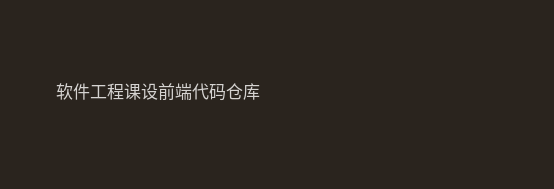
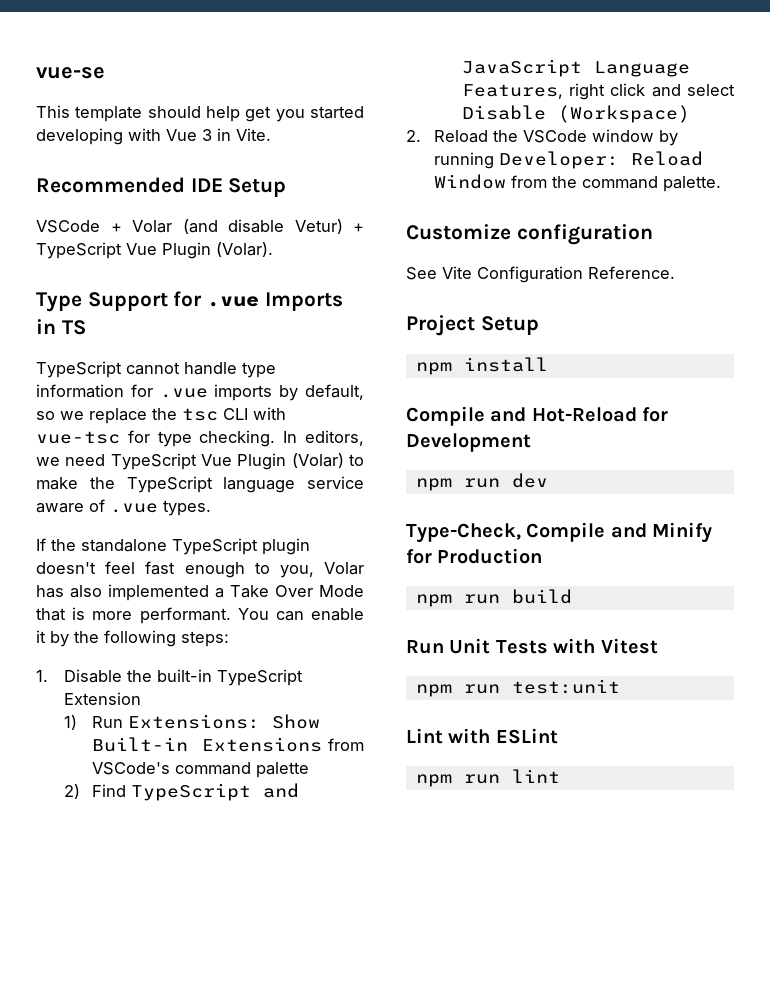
[56,83,260,101] 软件工程课设前端代码仓库 -> [36,67,105,79] [36,105,365,122] [36,128,271,145] [36,177,287,197] [36,219,364,234] [36,242,273,259] [36,291,343,312] [36,319,86,335] [36,361,276,378] [36,384,365,401] [36,407,286,424] [36,430,365,447] [36,453,364,470] [36,476,364,493] [36,499,211,516] [36,538,310,555] [36,561,364,578] [36,584,364,601] [36,607,364,624] [36,630,229,647] [36,669,303,686] [63,692,141,705] [63,714,320,730] [91,737,365,752] [91,762,309,778] [63,783,299,801] [461,59,690,77] [461,83,735,100] [461,105,690,123] [406,129,678,146] [433,151,703,169] [433,174,721,192] [406,224,653,245] [406,266,675,283] [406,315,539,336] [415,357,548,375] [406,406,669,426] [406,433,531,452] [415,473,548,491] [406,522,713,543] [406,548,543,564] [415,589,572,607] [406,638,658,654] [415,679,620,697] [406,728,558,744] [415,769,560,787] vue-se // This template should help get you started developing with Vue 3 in Vite. // Recommended IDE Setup // VSCode + Volar (and disable Vetur) + TypeScript Vue Plugin (Volar). // Type Support for .vue Imports in TS // TypeScript cannot handle type information for .vue imports by default, so we replace the tsc CLI with vue-tsc for type checking. In editors, we need TypeScript Vue Plugin (Volar) to make the TypeScript language service aware of .vue types. // If the standalone TypeScript plugin doesn't feel fast enough to you, Volar has also implemented a Take Over Mode that is more performant. You can enable it by the following steps: // 1. Disable the built-in TypeScript Extension // 1) Run Extensions: Show Built-in Extensions from VSCode's command palette // 2) Find TypeScript and JavaScript Language Features, right click and select Disable (Workspace) // 2. Reload the VSCode window by running Developer: Reload Window from the command palette. // Customize configuration // See Vite Configuration Reference. // Project Setup // npm install // Compile and Hot-Reload for Development // npm run dev // Type-Check, Compile and Minify for Production // npm run build // Run Unit Tests with Vitest // npm run test:unit // Lint with ESLint // npm run lint

